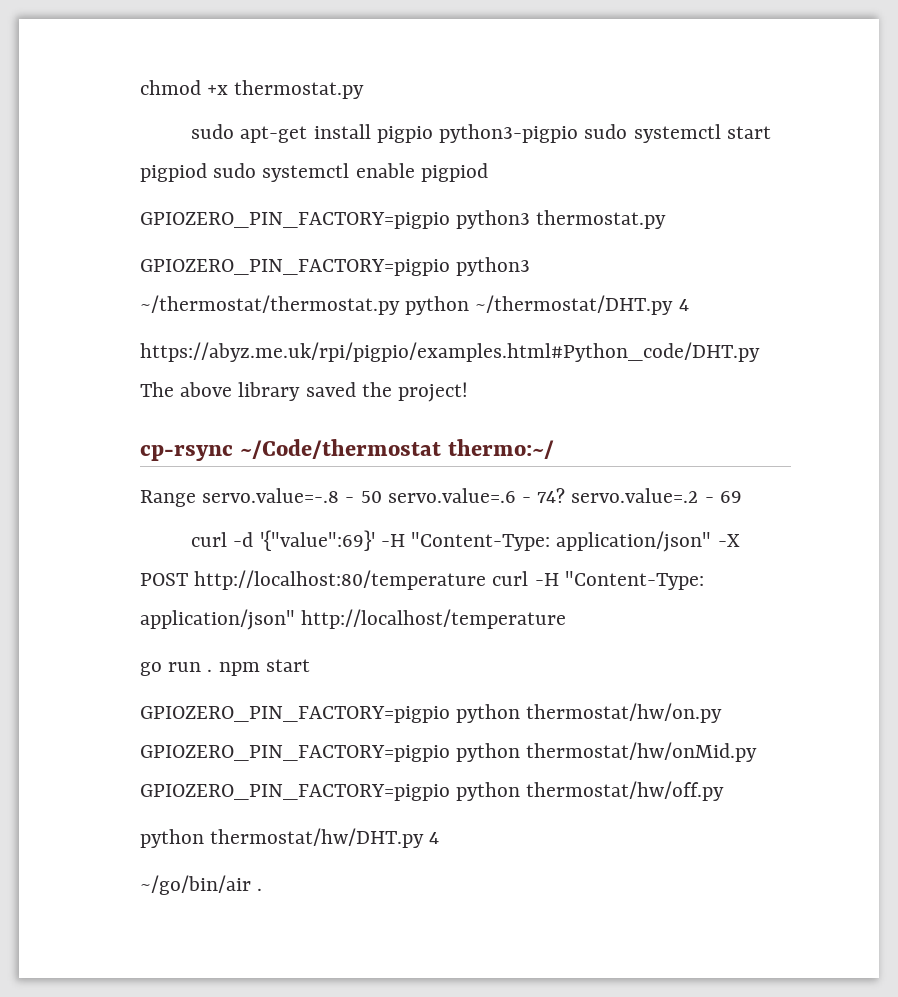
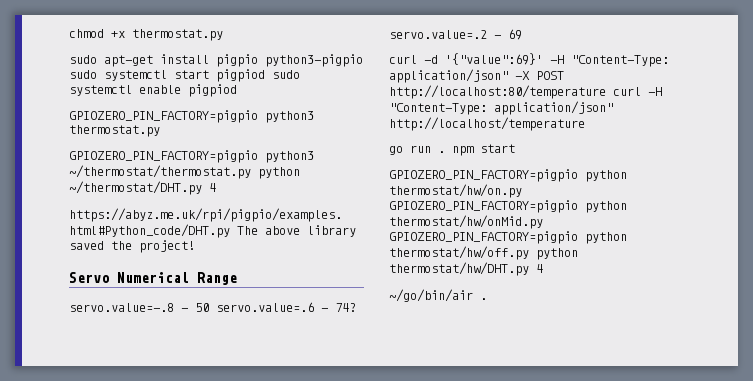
[140,439,554,461] [140,490,196,507] cp-rsync ~/Code/thermostat thermo:~/ // Range -> [69,272,237,285] Servo Numerical Range //
(725, 791) // -> (529, 253) none

